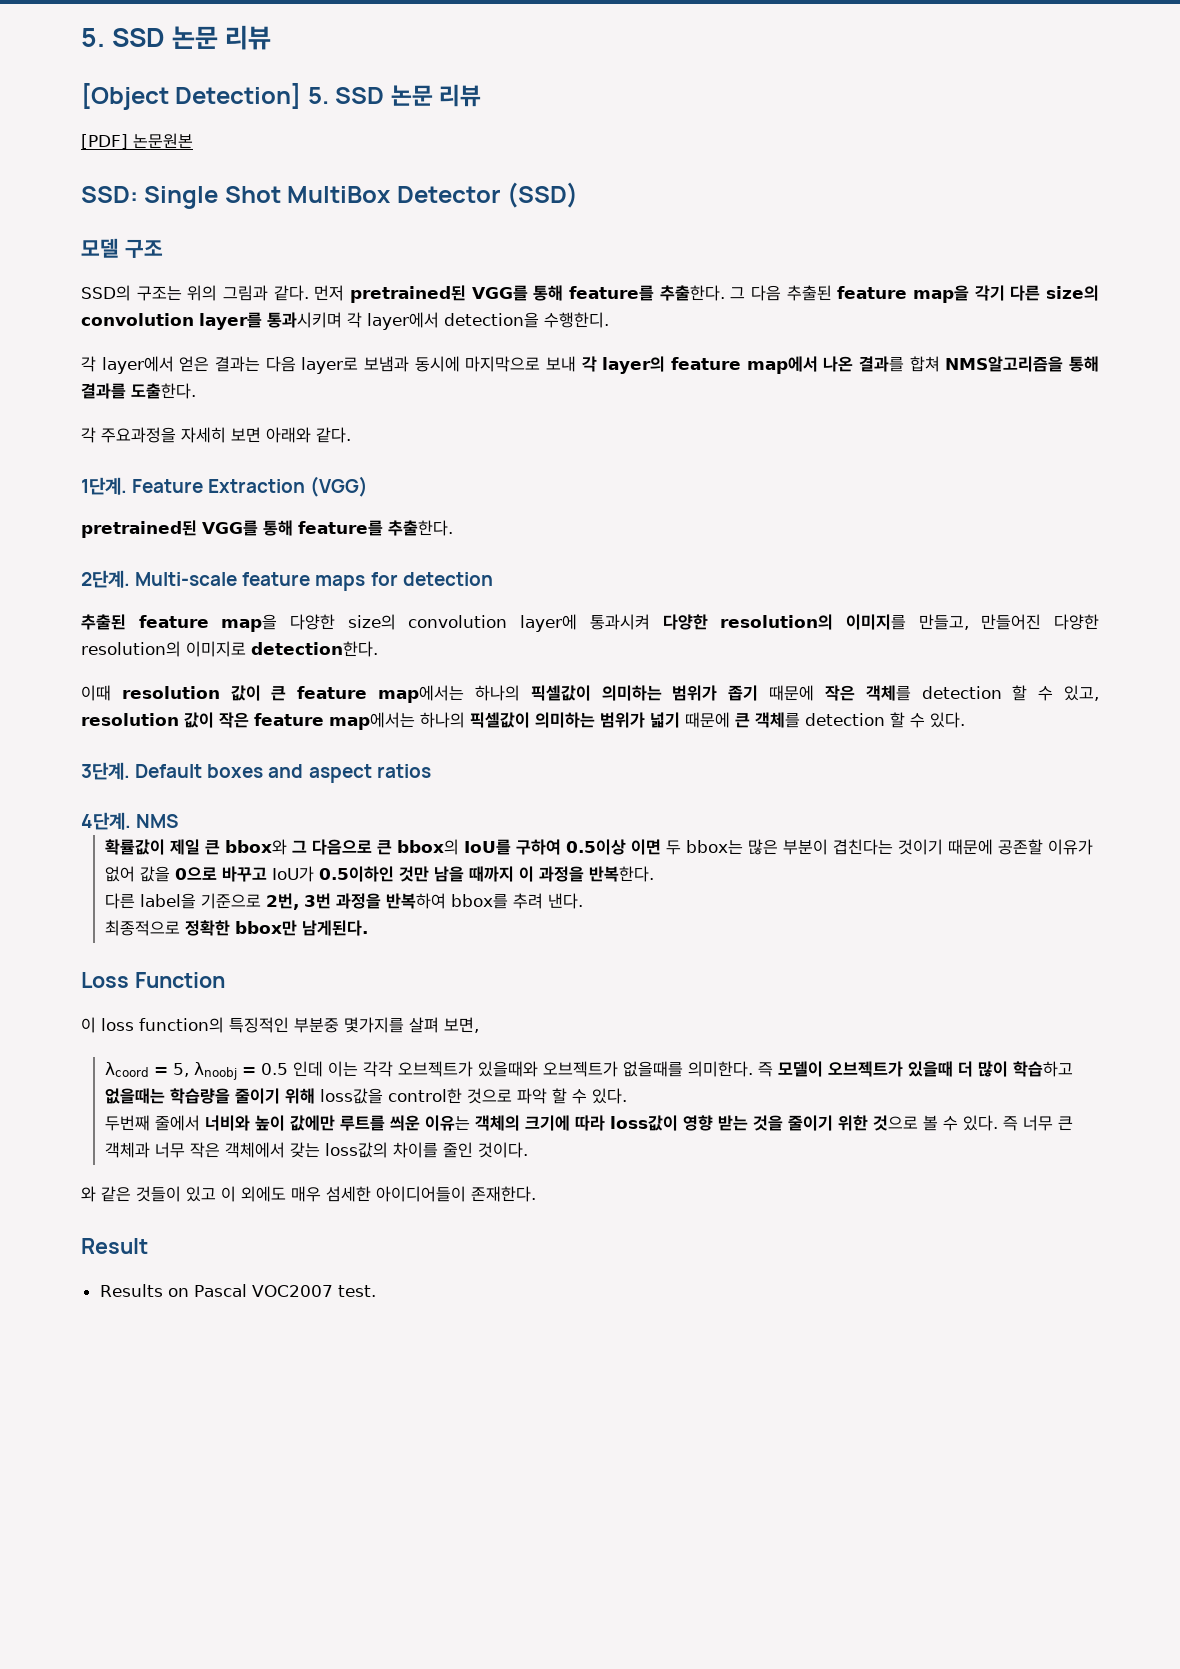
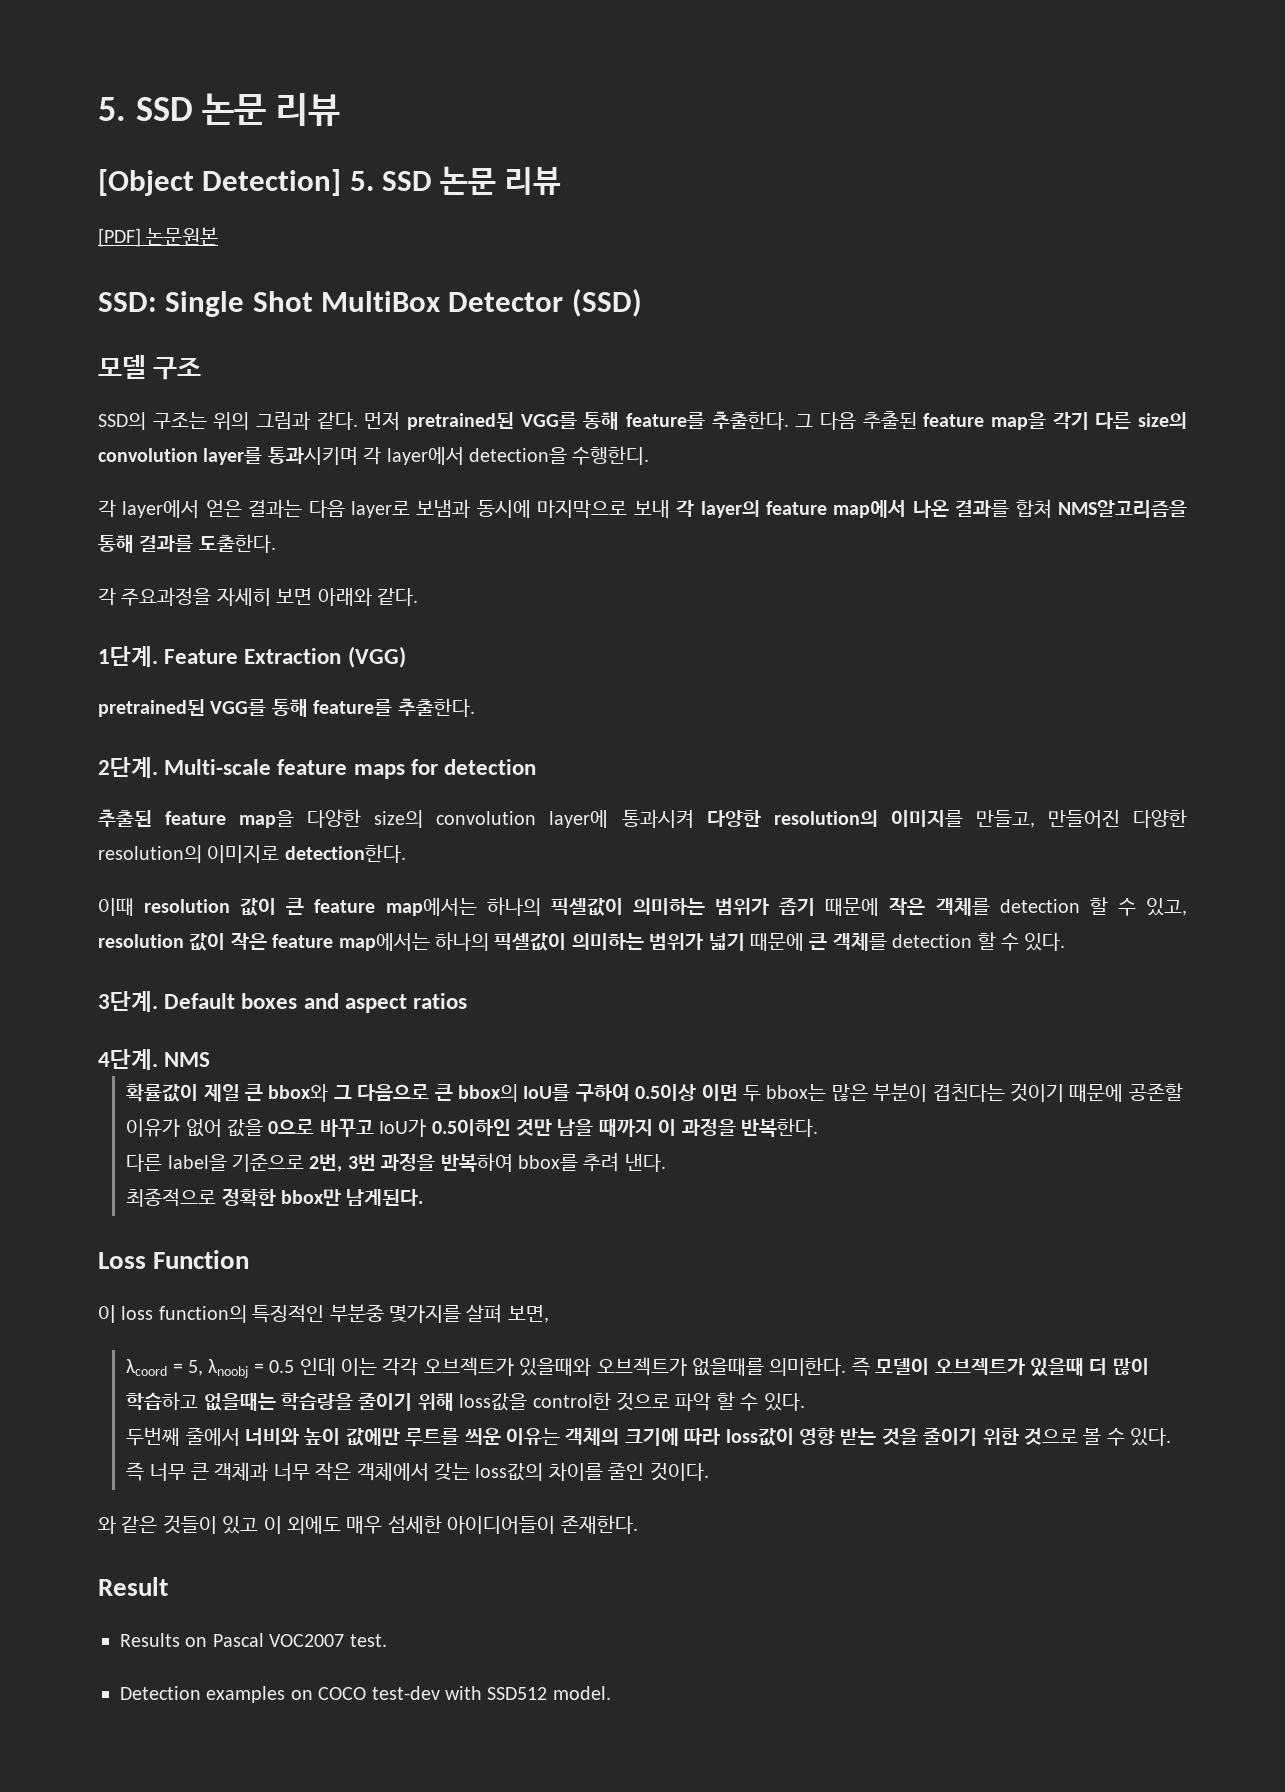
(376, 1291) none -> [120,1686,611,1703] // Detection examples on COCO test-dev with SSD512 model.

